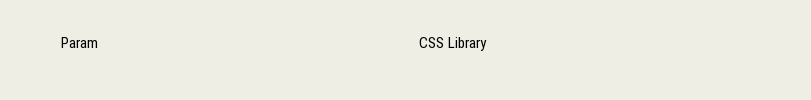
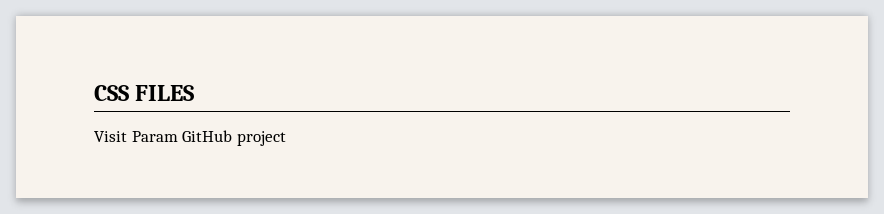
(61, 42) none -> [94,85,195,101] [94,131,127,142] CSS FILES // Visit
[419,37,488,51] // CSS Library -> [182,130,286,146] GitHub project

